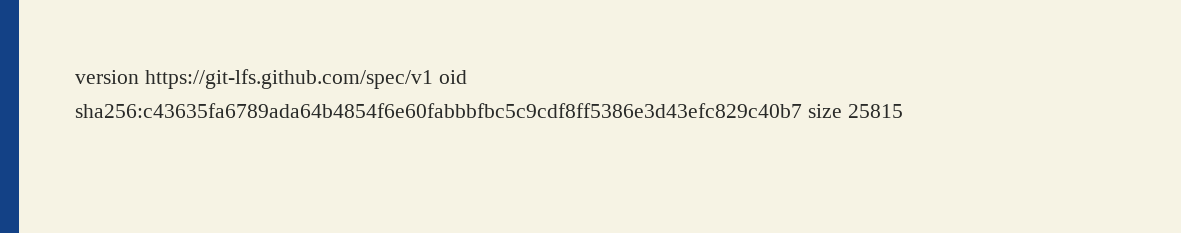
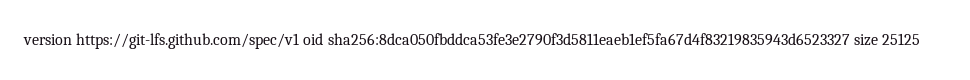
[75,103,903,118] sha256:c43635fa6789ada64b4854f6e60fabbbfbc5c9cdf8ff5386e3d43efc829c40b7 size 25815 -> [327,33,920,46] sha256:8dca050fbddca53fe3e2790f3d5811eaeb1ef5fa67d4f83219835943d6523327 size 25125

